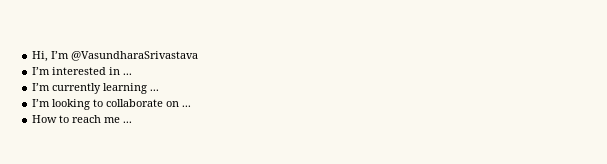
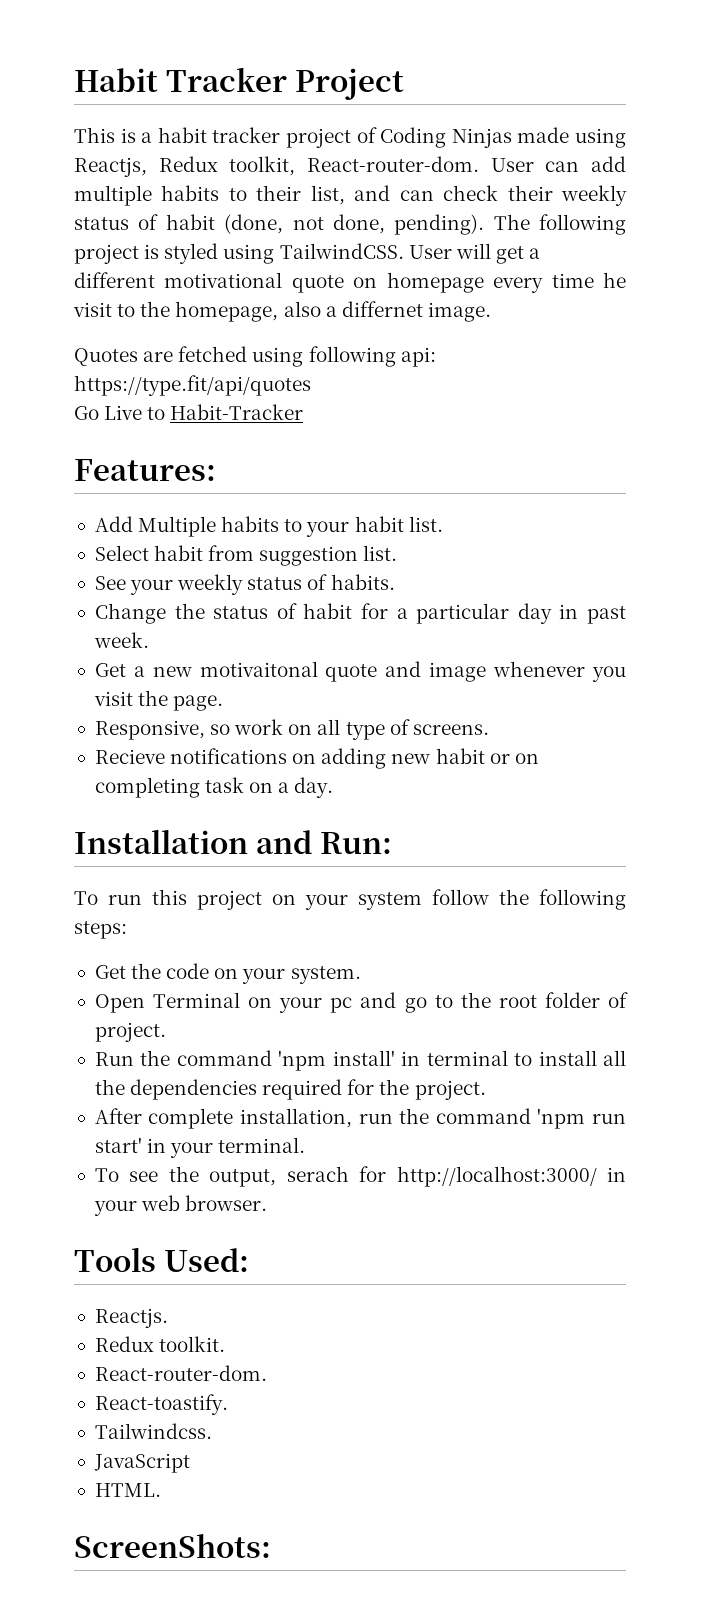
[32,51,199,62] [32,67,133,75] [32,83,160,94] [32,99,192,110] [32,115,133,123] Hi, I’m @VasundharaSrivastava // I’m interested in ... // I’m currently learning ... // I’m looking to collaborate on ... // How to reach me ... -> [74,67,404,100] [74,127,627,148] [74,156,627,177] [74,185,627,206] [74,214,626,235] [74,243,541,264] [74,272,627,293] [73,301,491,322] [74,346,436,367] [74,375,311,396] [74,404,304,420] [74,459,216,481] [94,516,443,537] [94,545,398,566] [94,574,395,595] [94,603,627,624] [93,632,149,648] [94,661,626,682] [93,690,224,711] [94,719,489,740] [94,748,539,769] [94,777,334,798] [74,829,392,854] [74,889,626,910] [74,921,127,939] [94,963,361,984] [94,992,629,1013] [94,1022,166,1042] [94,1050,627,1071] [94,1079,486,1100] [94,1108,626,1129] [94,1137,306,1158] [94,1166,627,1187] [93,1195,268,1216] [74,1247,249,1272] [94,1308,168,1328] [94,1336,226,1352] [94,1365,267,1381] [94,1394,228,1415] [94,1423,212,1439] [93,1453,190,1473] [94,1483,161,1497] [74,1533,271,1558] Habit Tracker Project // This is a habit tracker project of Coding Ninjas made using Reactjs, Redux toolkit, React-router-dom. User can add multiple habits to their list, and can check their weekly status of habit (done, not done, pending). The following project is styled using TailwindCSS. User will get a different motivational quote on homepage every time he visit to the homepage, also a differnet image. // Quotes are fetched using following api: https://type.fit/api/quotes // Go Live to Habit-Tracker // Features: // Add Multiple habits to your habit list. // Select habit from suggestion list. // See your weekly status of habits. // Change the status of habit for a particular day in past week. // Get a new motivaitonal quote and image whenever you visit the page. // Responsive, so work on all type of screens. // Recieve notifications on adding new habit or on completing task on a day. // Installation and Run: // To run this project on your system follow the following steps: // Get the code on your system. // Open Terminal on your pc and go to the root folder of project. // Run the command 'npm install' in terminal to install all the dependencies required for the project. // After complete installation, run the command 'npm run start' in your terminal. // To see the output, serach for http://localhost:3000/ in your web browser. // Tools Used: // Reactjs. // Redux toolkit. // React-router-dom. // React-toastify. // Tailwindcss. // JavaScript // HTML. // ScreenShots:

